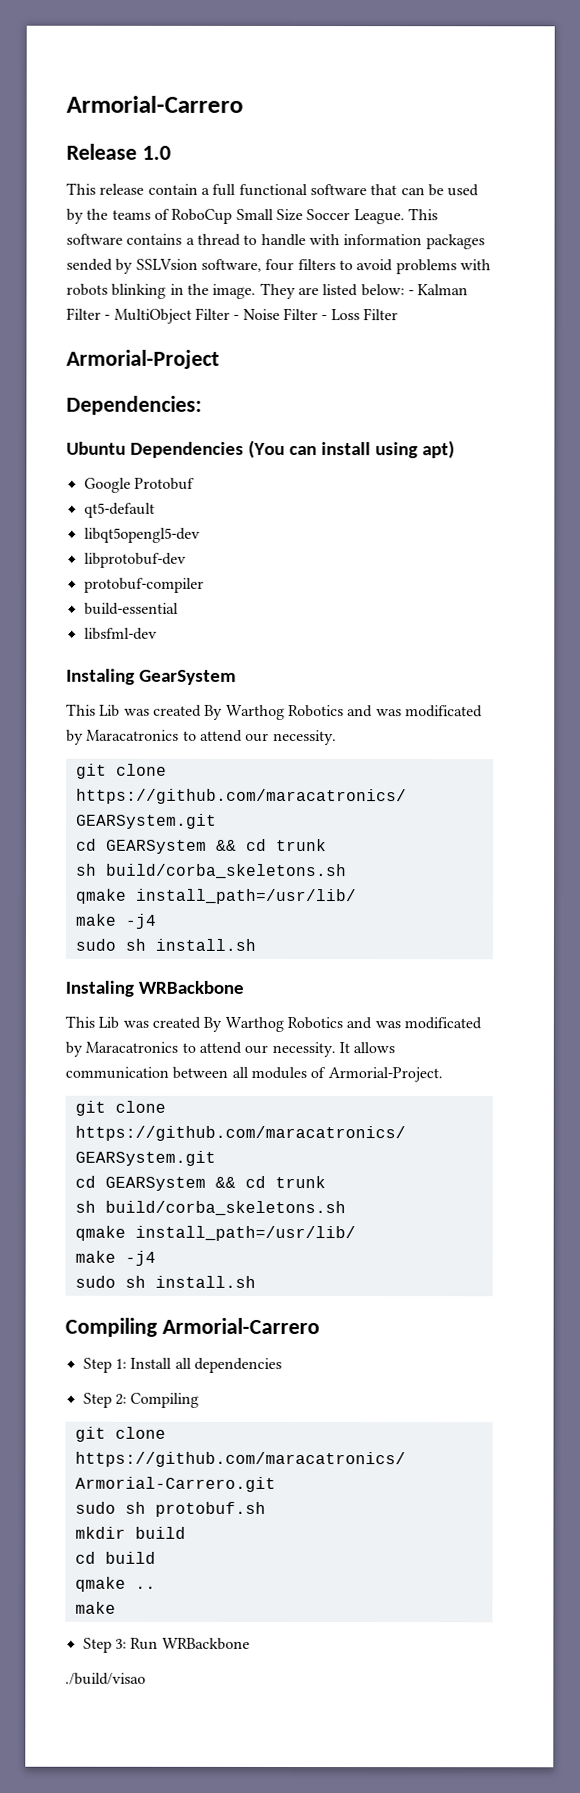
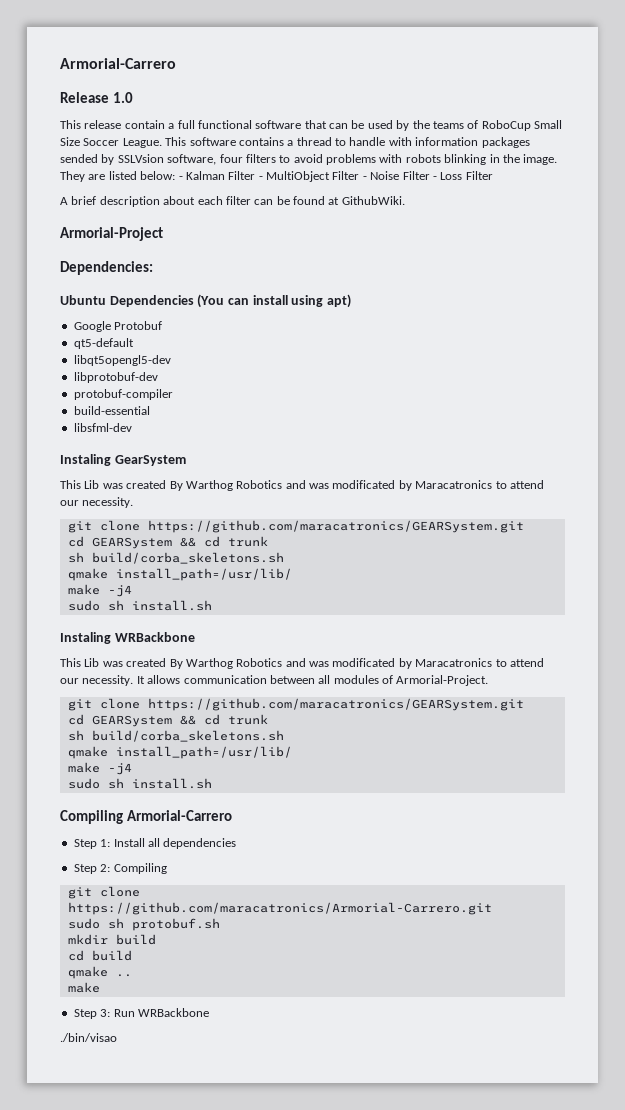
(398, 314) none -> [60,196,405,207] // A brief description about each filter can be found at GithubWiki.
[65,1672,146,1685] ./build/visao -> [60,1033,117,1042] ./bin/visao

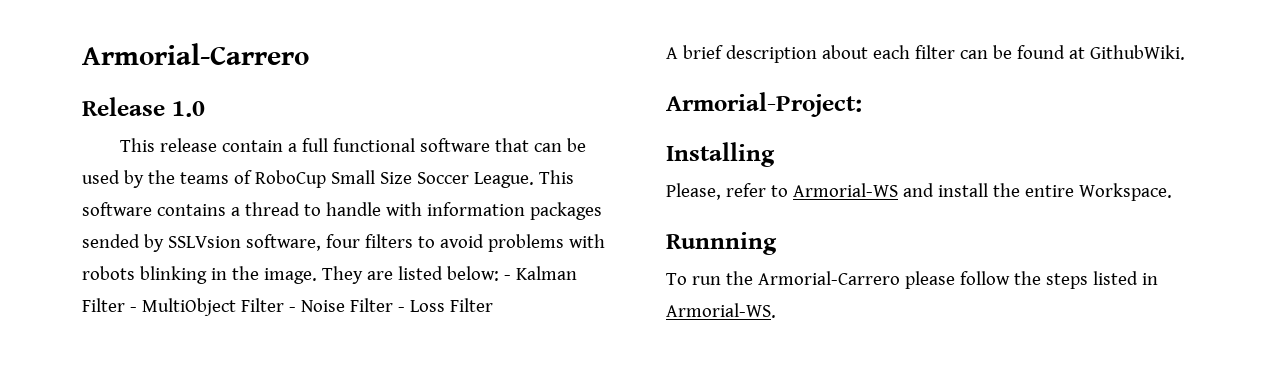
[60,227,163,241] [60,261,153,275] [60,294,351,308] [73,321,163,332] [73,338,134,349] [73,355,171,366] [73,372,158,383] [73,389,173,400] [73,406,150,415] [73,423,132,432] [60,454,186,466] [60,480,544,491] [60,497,134,508] [67,520,524,533] [67,536,268,549] [67,552,284,564] [67,568,292,581] [67,584,132,597] [67,600,212,611] [60,632,195,644] [60,658,544,669] [60,675,489,686] [67,698,524,711] [67,714,268,727] [67,730,284,742] [67,746,292,759] [67,762,132,775] [67,778,212,789] [60,810,232,824] [73,838,237,849] [73,863,167,874] [67,886,140,899] [67,902,492,915] [67,918,220,931] [67,934,156,945] [67,950,132,961] [67,966,132,979] [67,982,100,993] [73,1008,209,1019] [60,1033,117,1042] Armorial-Project // Dependencies: // Ubuntu Dependencies (You can install using apt) // Google Protobuf // qt5-default // libqt5opengl5-dev // libprotobuf-dev // protobuf-compiler // build-essential // libsfml-dev // Instaling GearSystem // This Lib was created By Warthog Robotics and was modificated by Maracatronics to attend our necessity. // git clone https://github.com/maracatronics/GEARSystem.git // cd GEARSystem && cd trunk // sh build/corba_skeletons.sh // qmake install_path=/usr/lib/ // make -j4 // sudo sh install.sh // Instaling WRBackbone // This Lib was created By Warthog Robotics and was modificated by Maracatronics to attend our necessity. It allows communication between all modules of Armorial-Project. // git clone https://github.com/maracatronics/GEARSystem.git // cd GEARSystem && cd trunk // sh build/corba_skeletons.sh // qmake install_path=/usr/lib/ // make -j4 // sudo sh install.sh // Compiling Armorial-Carrero // Step 1: Install all dependencies // Step 2: Compiling // git clone https://github.com/maracatronics/Armorial-Carrero.git // sudo sh protobuf.sh // mkdir build // cd build // qmake .. // make // Step 3: Run WRBackbone // ./bin/visao -> [666,92,862,117] [666,142,775,167] [666,183,1172,201] [666,232,777,255] [666,271,1158,289] [666,303,776,318] Armorial-Project: // Installing // Please, refer to Armorial-WS and install the entire Workspace. // Runnning // To run the Armorial-Carrero please follow the steps listed in Armorial-WS.

